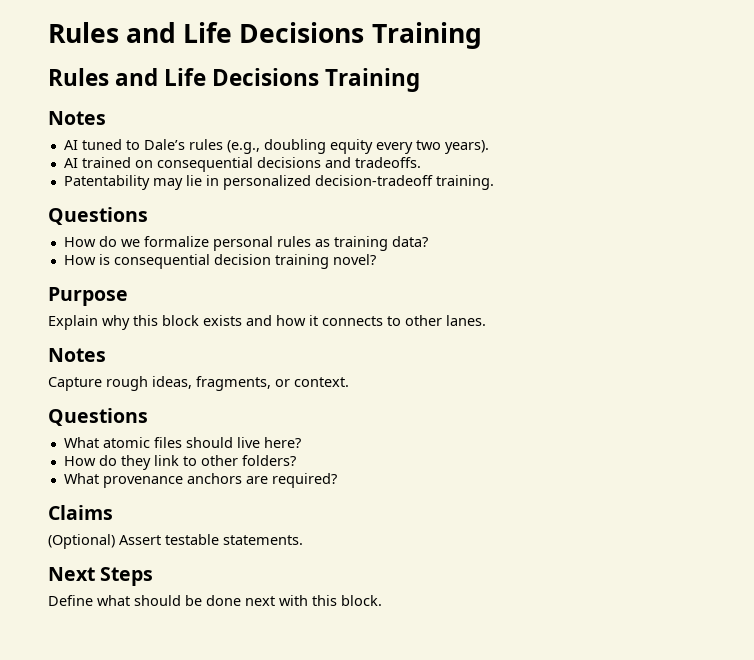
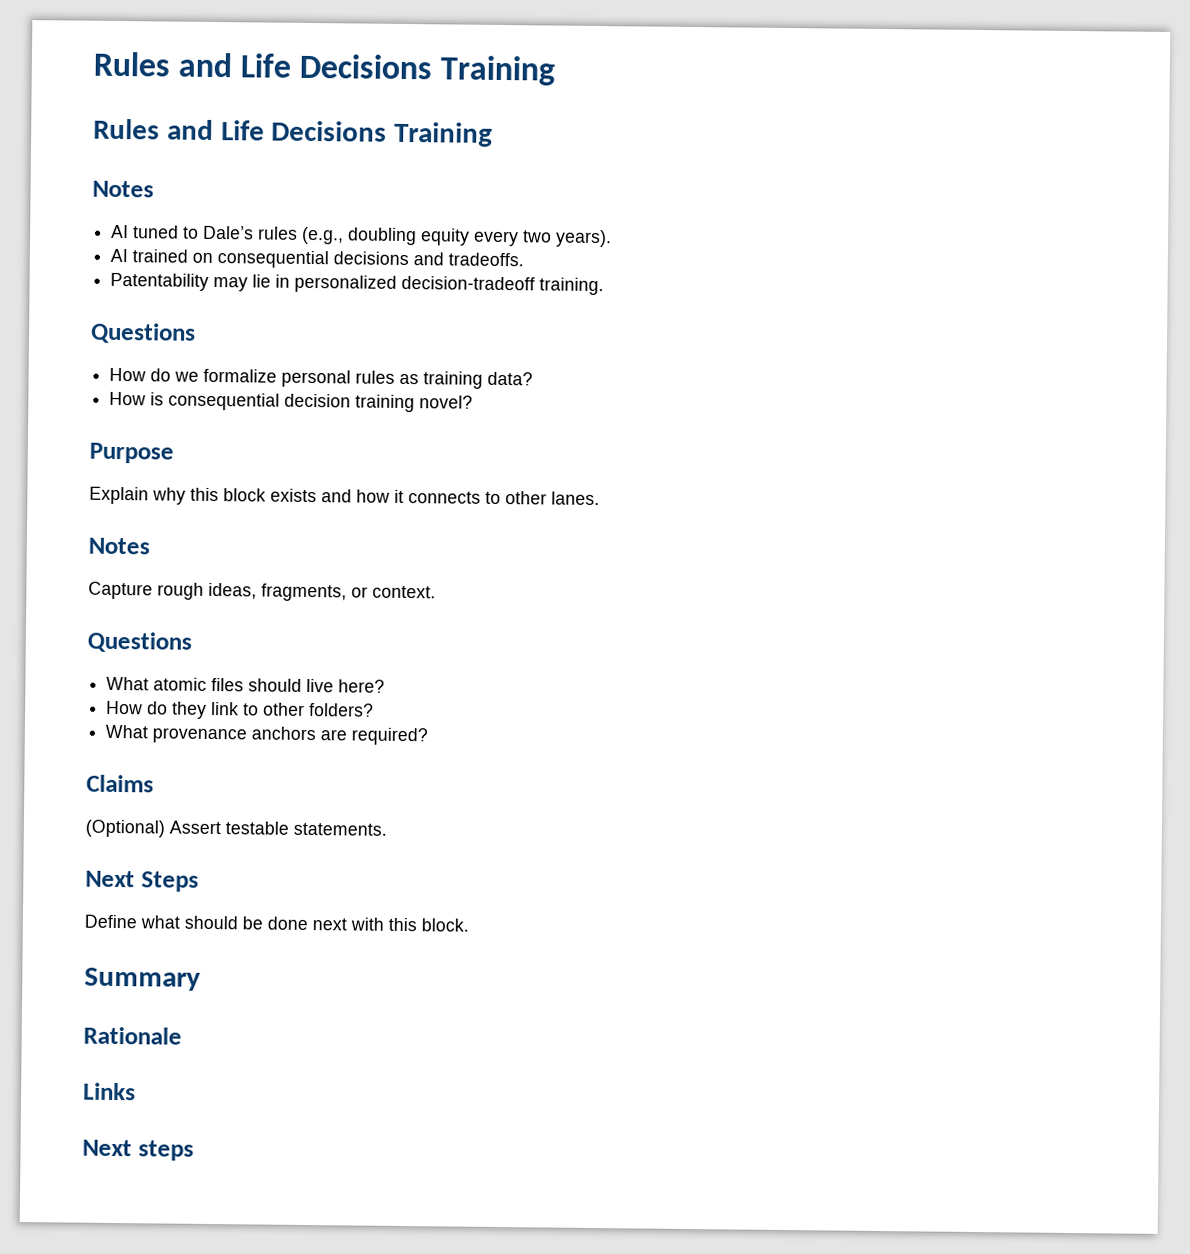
(382, 600) none -> [84,967,201,991] [83,1026,182,1045] [83,1082,136,1101] [82,1139,194,1161] // Summary // Rationale // Links // Next steps

